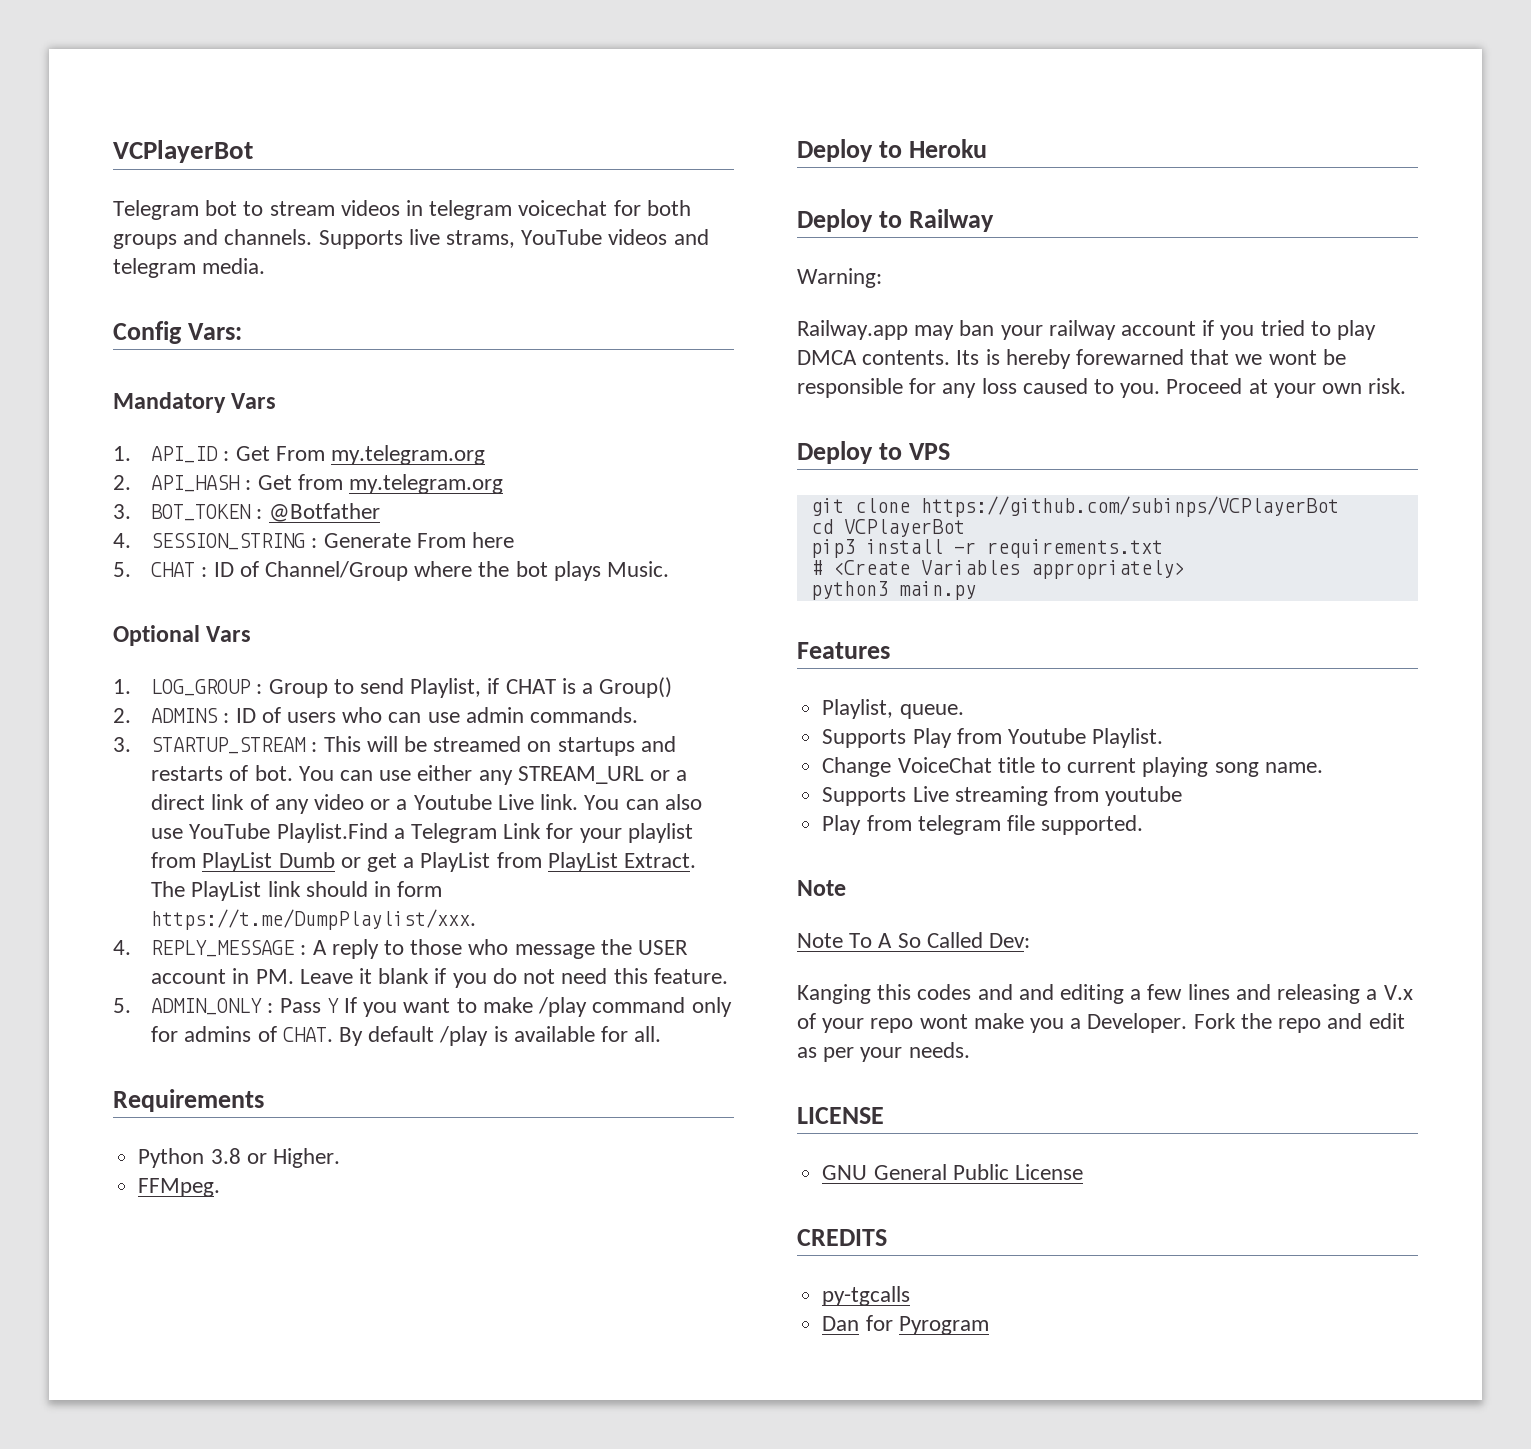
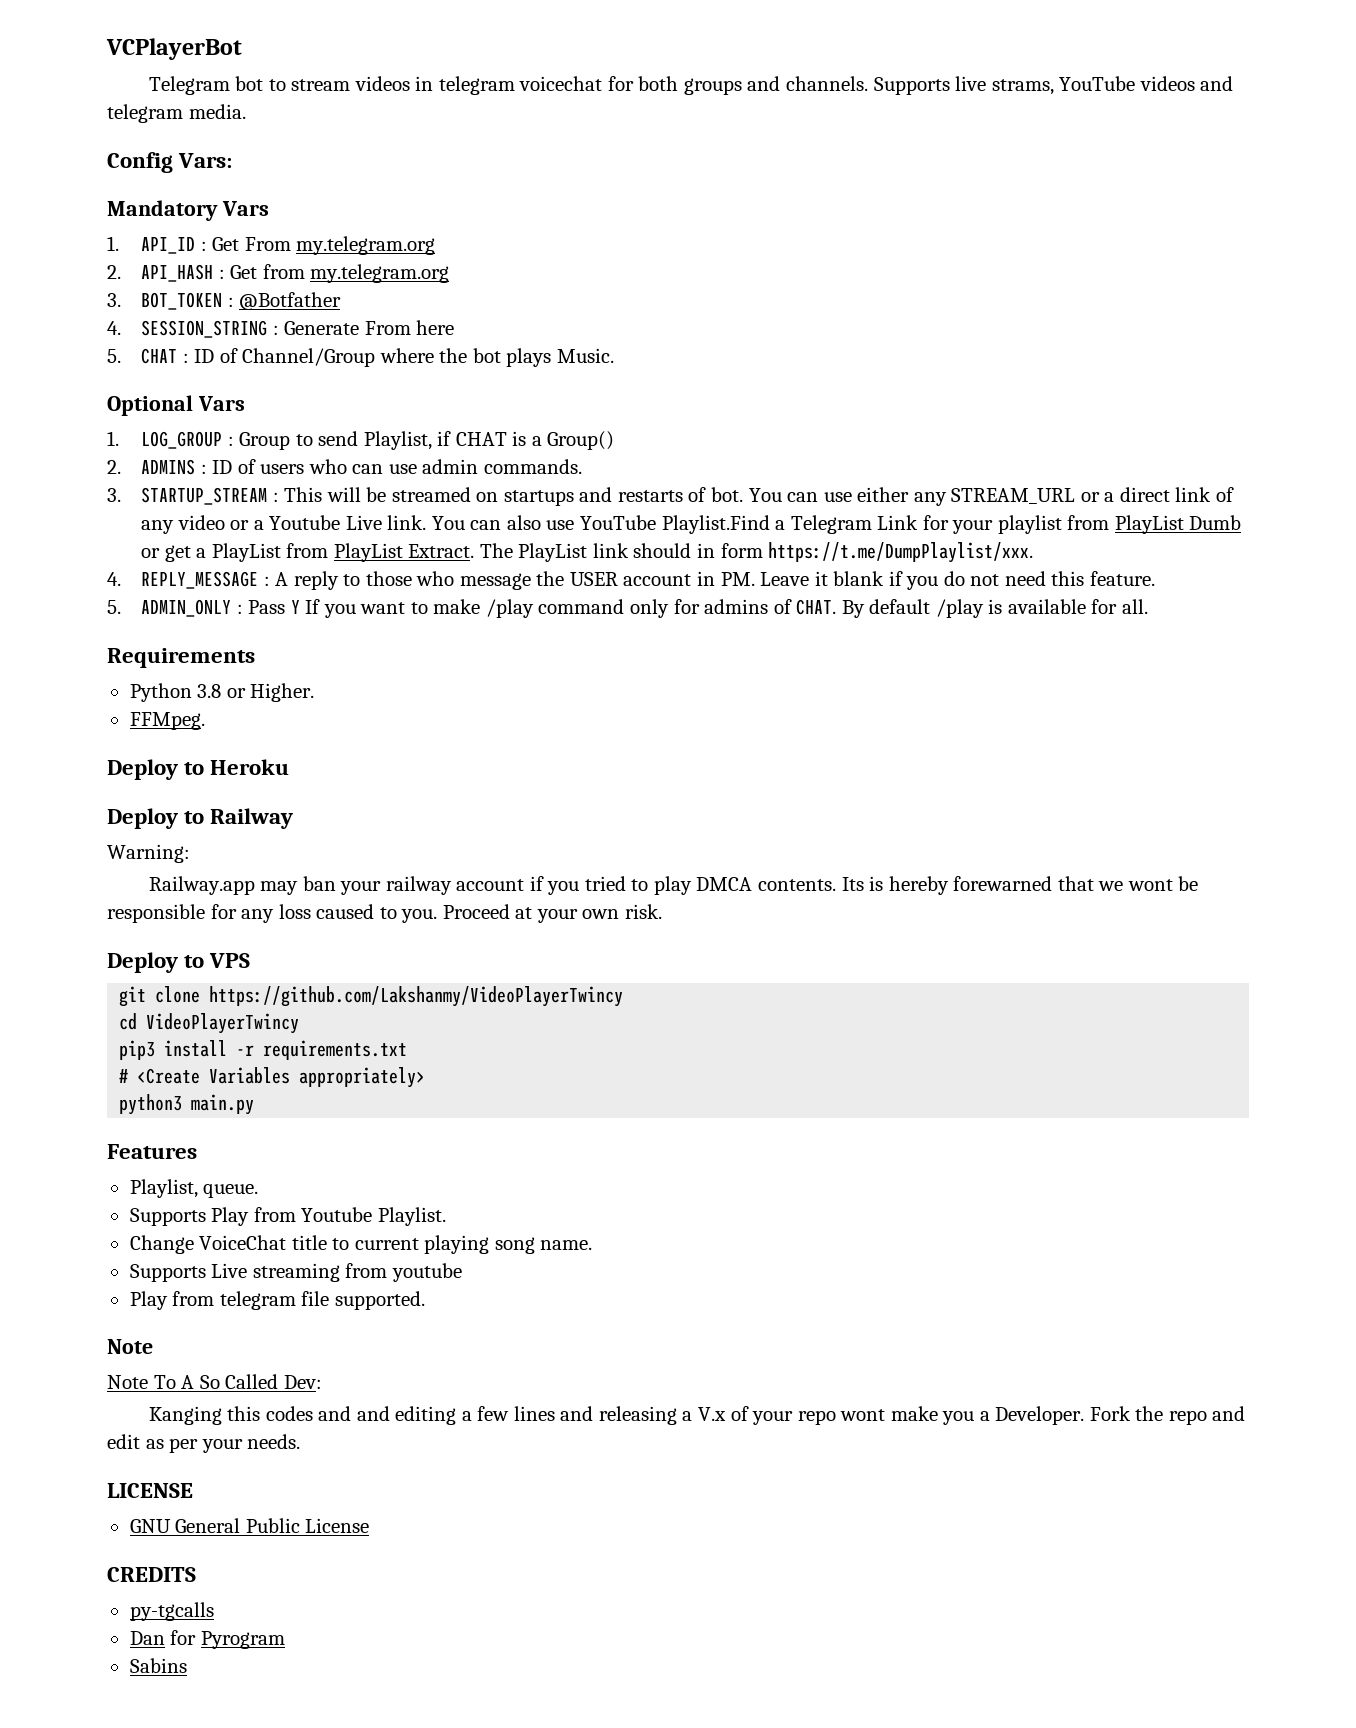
[920,496,1339,517] https://github.com/subinps/VCPlayerBot -> [209,986,624,1007] https://github.com/Lakshanmy/VideoPlayerTwincy
[843,519,965,537] VCPlayerBot -> [146,1013,300,1034] VideoPlayerTwincy
(989, 1325) none -> [129,1658,187,1673] // Sabins

